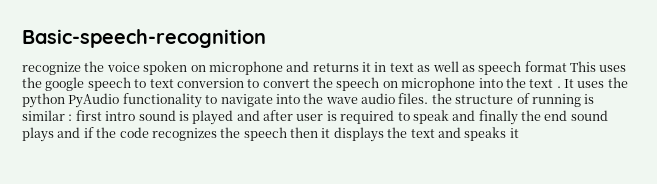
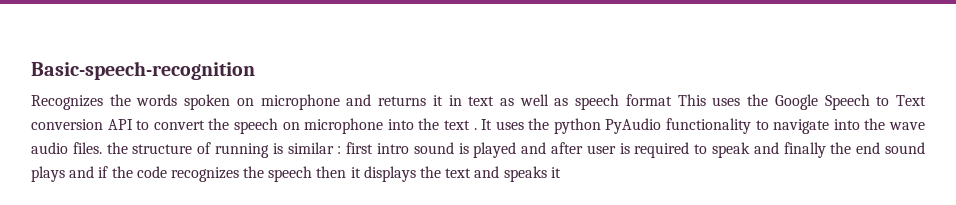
[22,61,140,75] recognize the voice -> [31,94,178,110] Recognizes the words
[45,77,244,91] google speech to text conversion -> [774,94,927,110] [31,119,133,130] Google Speech to Text conversion API

